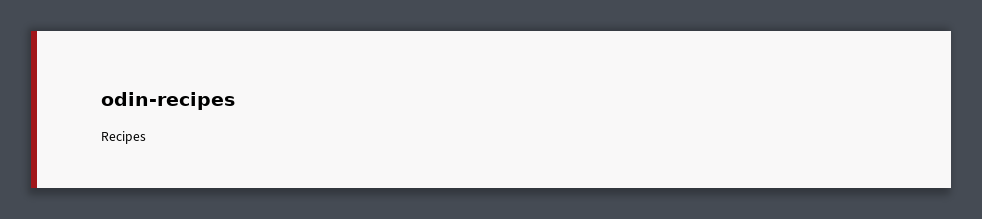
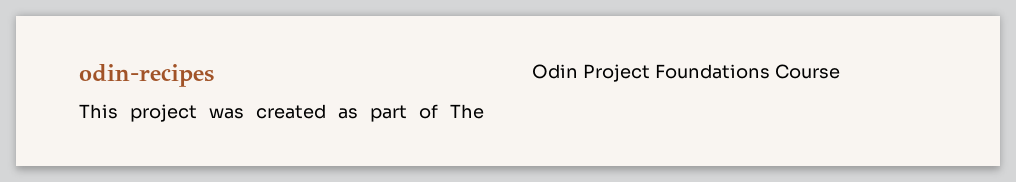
[101,131,146,144] Recipes -> [79,104,484,122] [532,64,840,82] This project was created as part of The Odin Project Foundations Course

